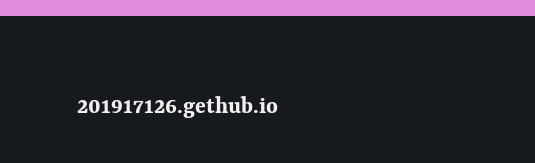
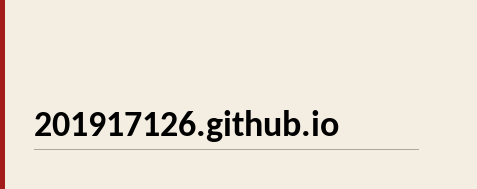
[77,96,278,118] 201917126.gethub.io -> [34,110,339,142] 201917126.github.io

